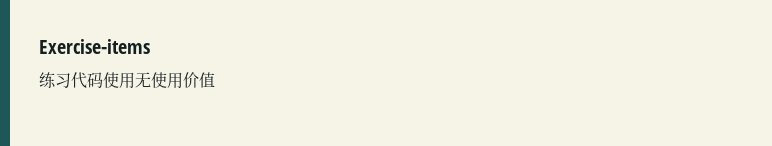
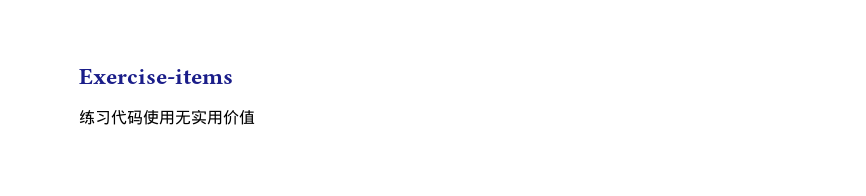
[151,72,167,88] 使 -> [191,109,207,125] 实

